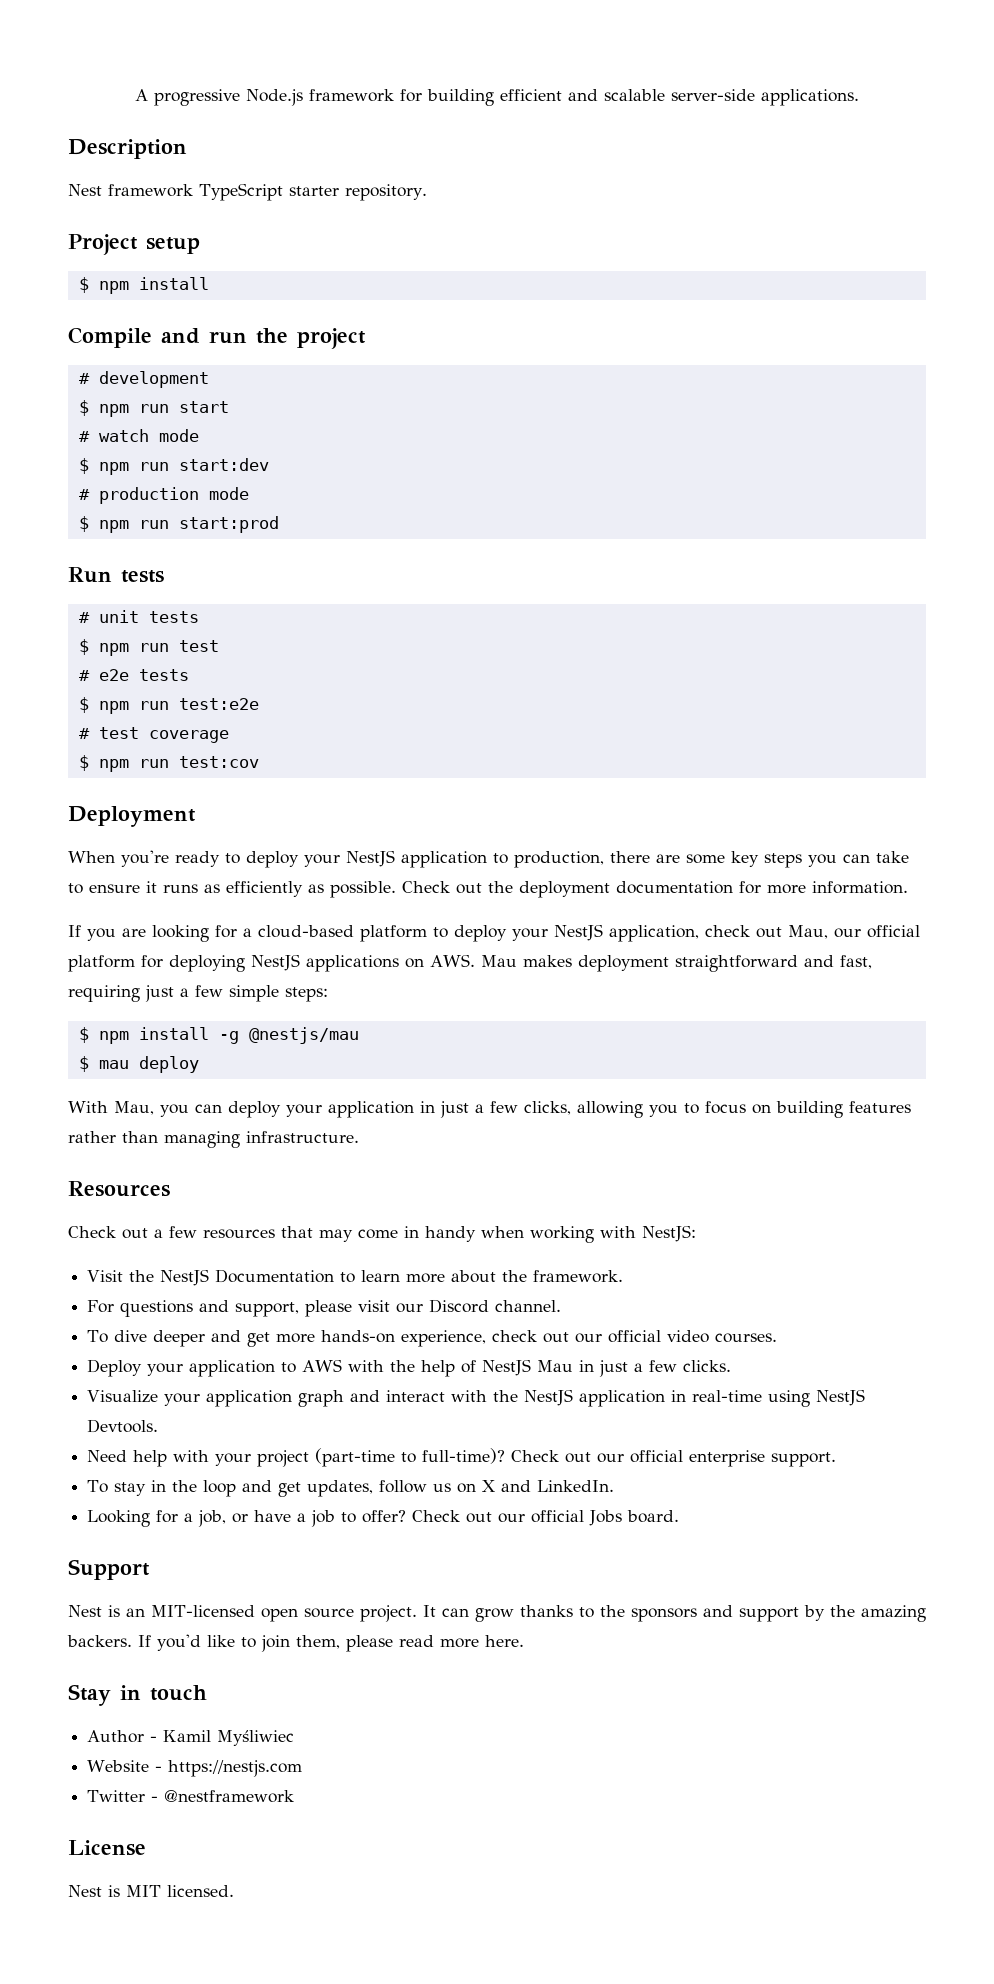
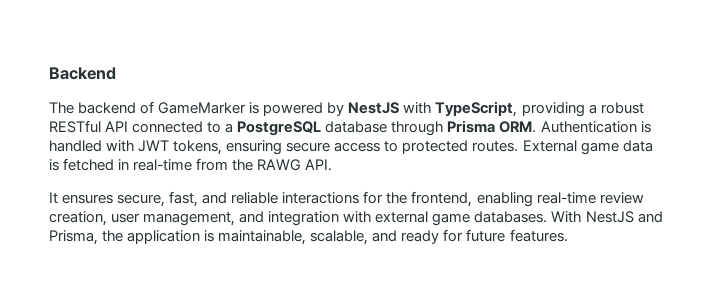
[135,89,859,106] [68,139,187,159] [68,183,427,201] [68,234,200,255] [78,277,209,294] [68,327,366,349] [78,371,209,388] [78,400,229,417] [78,429,199,442] [78,458,269,475] [78,487,249,504] [78,516,279,533] [68,567,164,583] [78,610,199,623] [78,639,219,656] [78,669,189,681] [78,697,259,714] [78,727,229,743] [78,755,259,772] [68,806,196,827] [68,850,909,868] [68,881,908,898] [68,924,920,942] [68,954,872,972] [68,985,328,1002] [78,1027,359,1044] [78,1056,199,1073] [68,1101,911,1118] [68,1131,359,1148] [68,1181,170,1197] [68,1225,696,1243] [87,1269,624,1286] [87,1299,562,1317] [87,1330,778,1347] [87,1359,732,1377] [87,1389,866,1407] [87,1419,159,1433] [87,1448,837,1467] [87,1480,615,1497] [87,1510,680,1527] [68,1559,150,1580] [68,1605,926,1622] [67,1634,524,1652] [68,1684,207,1706] [87,1730,295,1746] [87,1760,303,1777] [87,1790,295,1803] [68,1840,146,1856] [68,1885,234,1897] A progressive Node.js framework for building efficient and scalable server-side applications. // Description // Nest framework TypeScript starter repository. // Project setup // $ npm install // Compile and run the project // # development // $ npm run start // # watch mode // $ npm run start:dev // # production mode // $ npm run start:prod // Run tests // # unit tests // $ npm run test // # e2e tests // $ npm run test:e2e // # test coverage // $ npm run test:cov // Deployment // When you're ready to deploy your NestJS application to production, there are some key steps you can take to ensure it runs as efficiently as possible. Check out the deployment documentation for more information. // If you are looking for a cloud-based platform to deploy your NestJS application, check out Mau, our official platform for deploying NestJS applications on AWS. Mau makes deployment straightforward and fast, requiring just a few simple steps: // $ npm install -g @nestjs/mau // $ mau deploy // With Mau, you can deploy your application in just a few clicks, allowing you to focus on building features rather than managing infrastructure. // Resources // Check out a few resources that may come in handy when working with NestJS: // Visit the NestJS Documentation to learn more about the framework. // For questions and support, please visit our Discord channel. // To dive deeper and get more hands-on experience, check out our official video courses. // Deploy your application to AWS with the help of NestJS Mau in just a few clicks. // Visualize your application graph and interact with the NestJS application in real-time using NestJS Devtools. // Need help with your project (part-time to full-time)? Check out our official enterprise support. // To stay in the loop and get updates, follow us on X and LinkedIn. // Looking for a job, or have a job to offer? Check out our official Jobs board. // Support // Nest is an MIT-licensed open source project. It can grow thanks to the sponsors and support by the amazing backers. If you'd like to join them, please read more here. // Stay in touch // Author - Kamil Myśliwiec // Website - https://nestjs.com // Twitter - @nestframework // License // Nest is MIT licensed. -> [49,67,116,80] [49,101,644,117] [49,120,651,136] [49,140,653,155] [49,158,333,171] [49,191,644,207] [49,211,663,226] [49,229,568,245] Backend // The backend of GameMarker is powered by NestJS with TypeScript, providing a robust RESTful API connected to a PostgreSQL database through Prisma ORM. Authentication is handled with JWT tokens, ensuring secure access to protected routes. External game data is fetched in real-time from the RAWG API. // It ensures secure, fast, and reliable interactions for the frontend, enabling real-time review creation, user management, and integration with external game databases. With NestJS and Prisma, the application is maintainable, scalable, and ready for future features.

